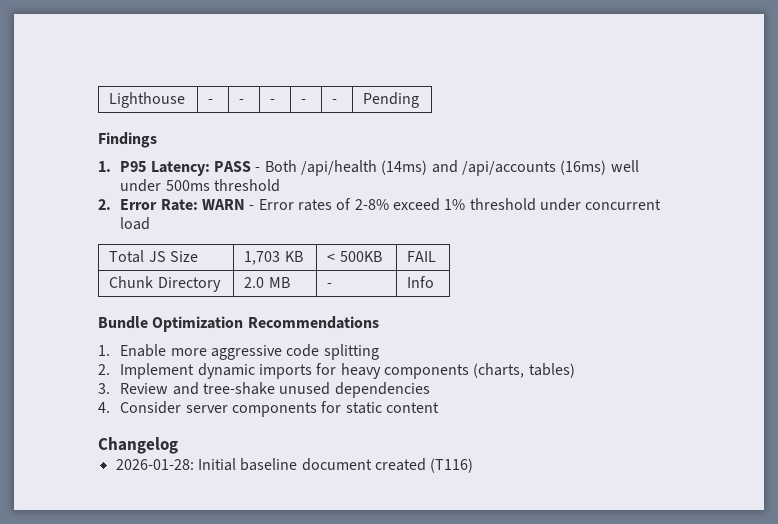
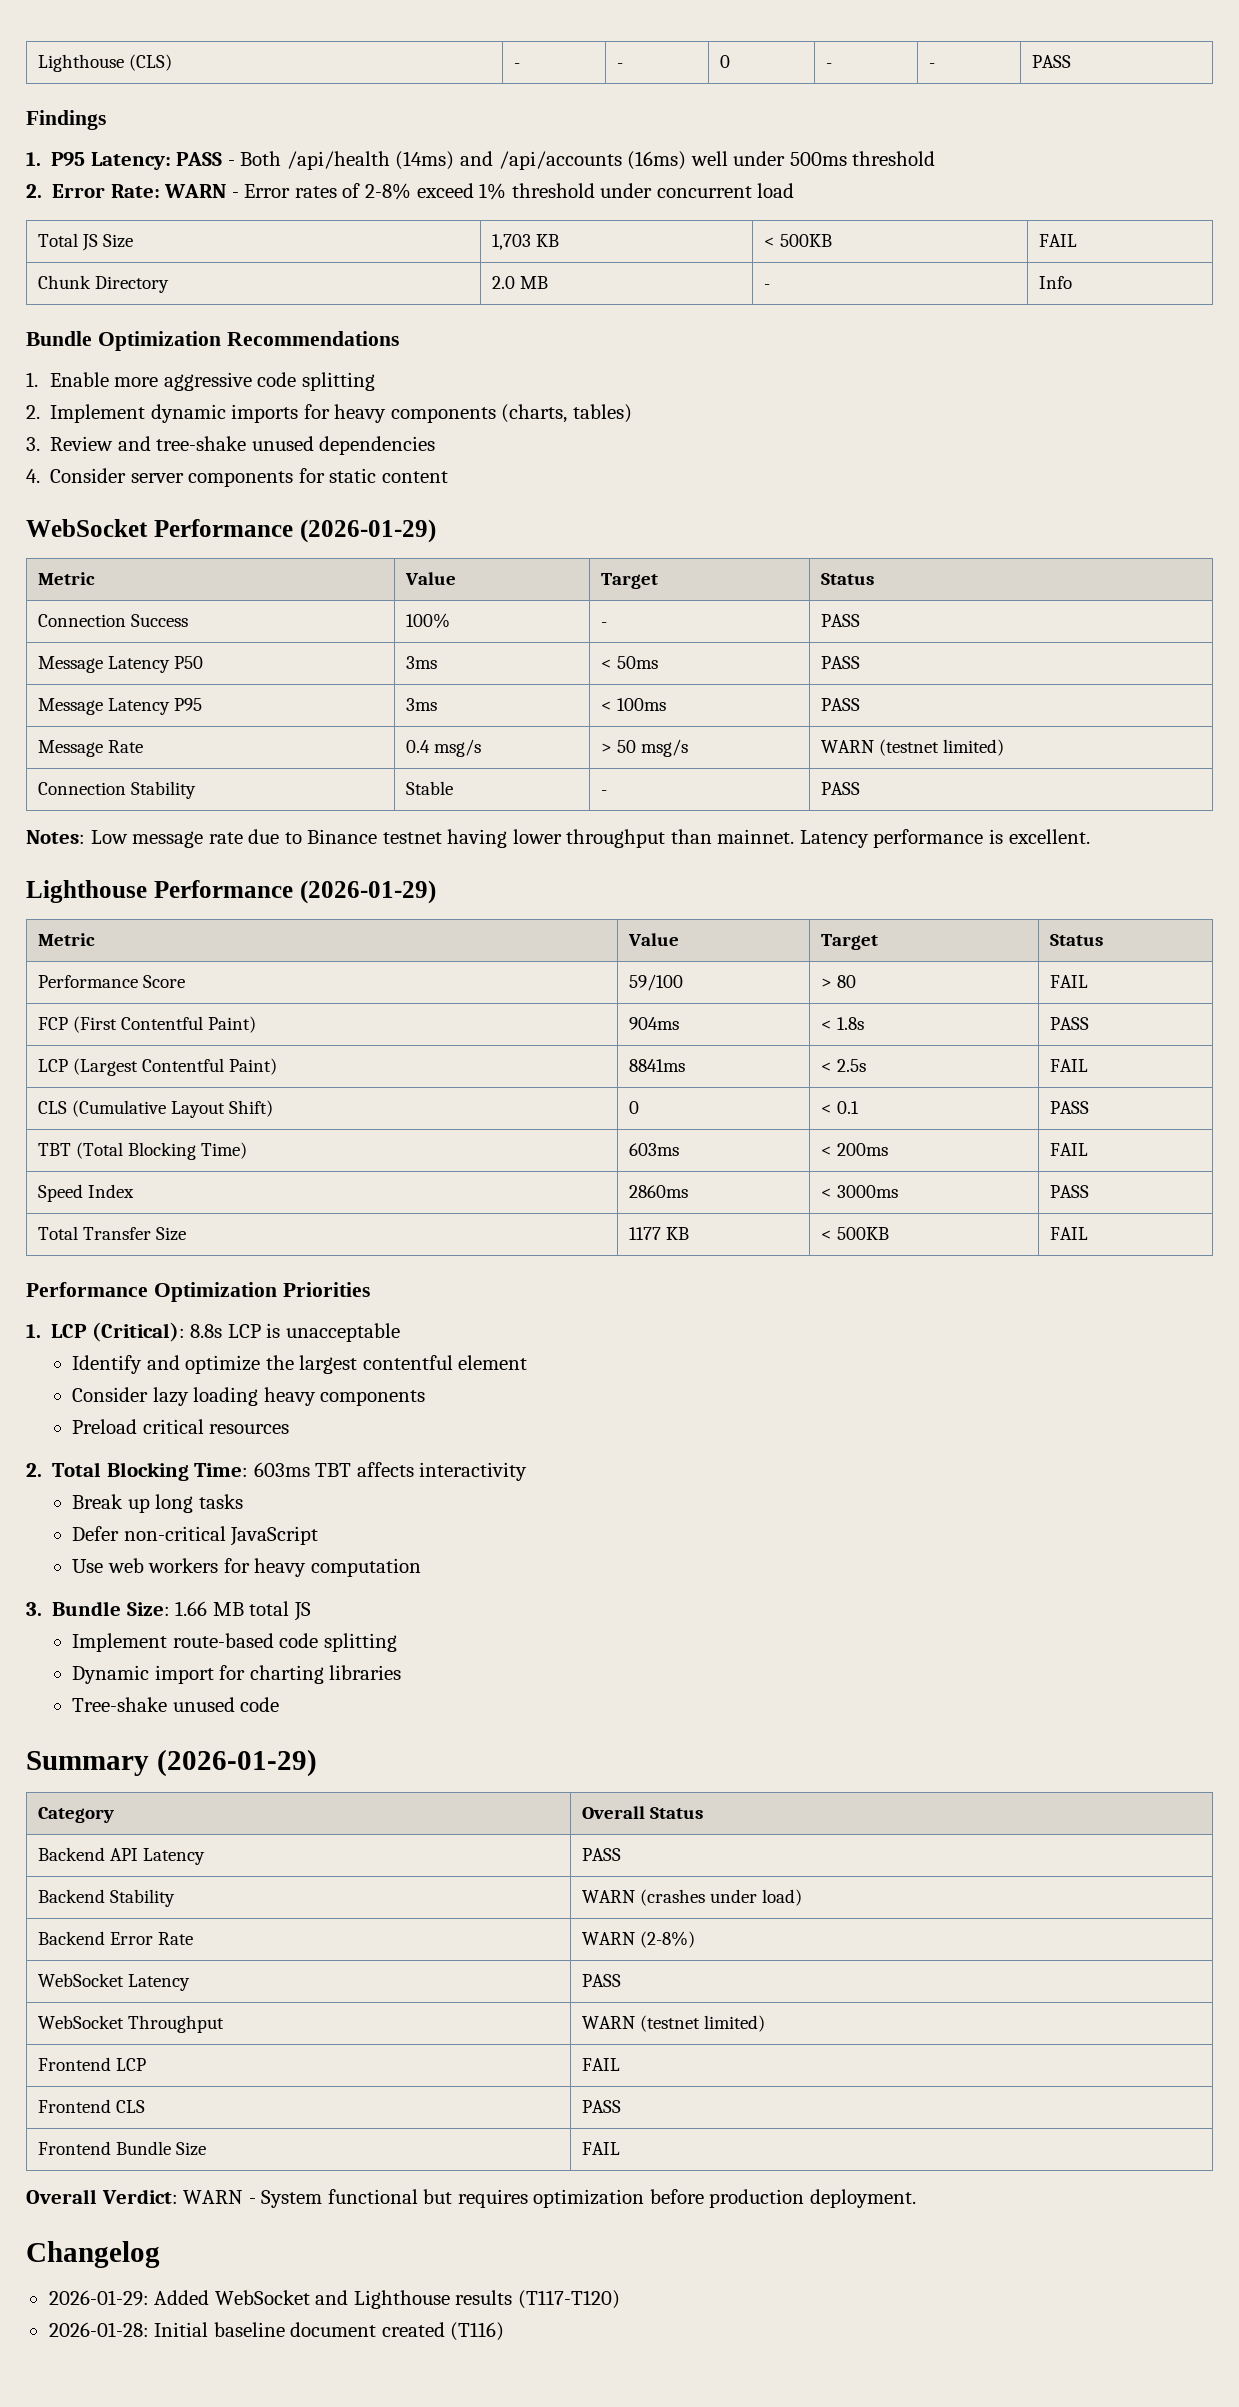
[109,92,186,108] [208,99,214,104] [239,99,245,104] [270,99,276,104] [301,99,307,104] [332,99,338,104] [363,92,420,108] Lighthouse | - | - | - | - | - | Pending -> [38,54,173,72] [514,63,521,68] [617,63,624,68] [720,55,731,68] [826,63,833,68] [929,63,936,68] [1032,55,1072,68] Lighthouse (CLS) | - | - | 0 | - | - | PASS
[98,437,178,454] Changelog -> [26,519,436,543] [38,572,96,585] [405,572,457,585] [601,573,659,589] [821,573,875,585] [38,614,189,627] [406,613,451,628] [601,622,608,627] [821,614,861,627] [38,656,204,673] [406,656,438,669] [601,656,659,669] [821,656,861,669] [38,698,203,715] [406,698,438,711] [601,698,667,711] [821,698,861,711] [38,740,144,757] [406,739,482,757] [601,739,689,757] [821,739,1005,756] [38,781,197,799] [406,781,454,795] [601,790,608,795] [821,782,861,795] [26,829,1090,848] [26,880,436,904] [38,933,96,946] [628,933,680,946] [821,934,879,950] [1050,934,1104,946] [38,975,186,988] [629,974,684,991] [821,975,857,988] [1050,975,1089,988] [38,1016,257,1033] [629,1017,680,1030] [821,1017,865,1030] [1050,1017,1090,1030] [38,1058,278,1076] [629,1059,686,1072] [821,1059,867,1072] [1050,1059,1089,1072] [38,1100,274,1118] [629,1101,640,1114] [821,1101,860,1114] [1050,1101,1090,1114] [38,1142,248,1160] [629,1143,680,1156] [821,1143,889,1156] [1050,1143,1089,1156] [38,1184,135,1202] [629,1185,689,1198] [821,1185,899,1198] [1050,1185,1090,1198] [38,1226,187,1241] [629,1227,690,1240] [821,1227,890,1240] [1050,1227,1089,1240] [26,1282,370,1302] [26,1322,400,1342] [72,1355,528,1374] [72,1387,426,1406] [72,1419,290,1434] [26,1462,528,1481] [72,1494,243,1513] [72,1526,319,1546] [72,1558,421,1577] [26,1601,311,1621] [72,1633,397,1652] [72,1665,402,1684] [72,1697,280,1712] [26,1749,317,1777] [38,1807,115,1823] [582,1806,704,1819] [38,1847,206,1865] [582,1848,622,1861] [38,1889,176,1907] [582,1889,803,1906] [38,1931,194,1945] [582,1931,696,1948] [38,1973,191,1991] [582,1974,622,1987] [38,2015,225,2033] [582,2015,766,2032] [38,2057,147,2071] [582,2058,621,2071] [38,2099,146,2113] [582,2100,622,2113] [38,2141,207,2156] [582,2142,621,2155] [26,2189,916,2208] [26,2241,160,2268] [48,2290,620,2309] WebSocket Performance (2026-01-29) // Metric | Value | Target | Status // Connection Success | 100% | - | PASS // Message Latency P50 | 3ms | < 50ms | PASS // Message Latency P95 | 3ms | < 100ms | PASS // Message Rate | 0.4 msg/s | > 50 msg/s | WARN (testnet limited) // Connection Stability | Stable | - | PASS // Notes: Low message rate due to Binance testnet having lower throughput than mainnet. Latency performance is excellent. // Lighthouse Performance (2026-01-29) // Metric | Value | Target | Status // Performance Score | 59/100 | > 80 | FAIL // FCP (First Contentful Paint) | 904ms | < 1.8s | PASS // LCP (Largest Contentful Paint) | 8841ms | < 2.5s | FAIL // CLS (Cumulative Layout Shift) | 0 | < 0.1 | PASS // TBT (Total Blocking Time) | 603ms | < 200ms | FAIL // Speed Index | 2860ms | < 3000ms | PASS // Total Transfer Size | 1177 KB | < 500KB | FAIL // Performance Optimization Priorities // 1. LCP (Critical): 8.8s LCP is unacceptable // Identify and optimize the largest contentful element // Consider lazy loading heavy components // Preload critical resources // 2. Total Blocking Time: 603ms TBT affects interactivity // Break up long tasks // Defer non-critical JavaScript // Use web workers for heavy computation // 3. Bundle Size: 1.66 MB total JS // Implement route-based code splitting // Dynamic import for charting libraries // Tree-shake unused code // Summary (2026-01-29) // Category | Overall Status // Backend API Latency | PASS // Backend Stability | WARN (crashes under load) // Backend Error Rate | WARN (2-8%) // WebSocket Latency | PASS // WebSocket Throughput | WARN (testnet limited) // Frontend LCP | FAIL // Frontend CLS | PASS // Frontend Bundle Size | FAIL // Overall Verdict: WARN - System functional but requires optimization before production deployment. // Changelog // 2026-01-29: Added WebSocket and Lighthouse results (T117-T120)

